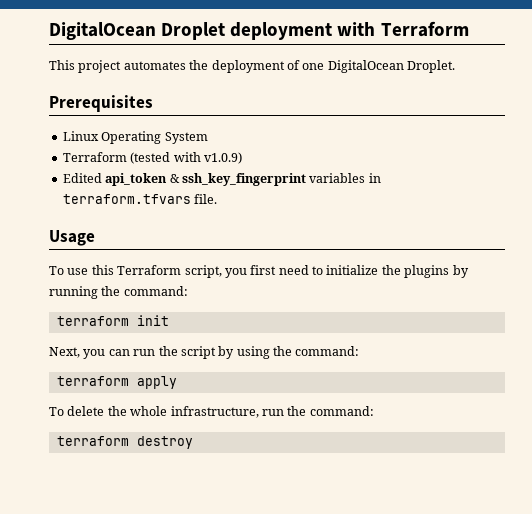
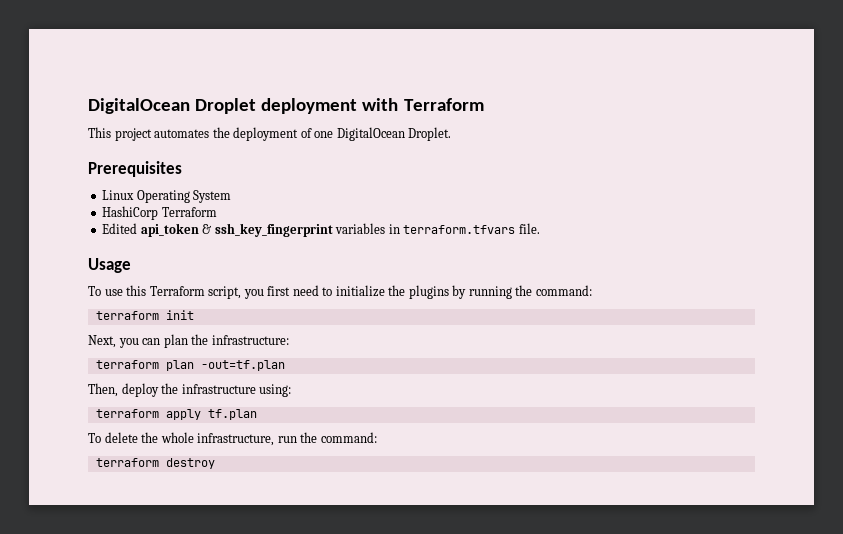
[62,152,242,164] Terraform (tested with v1.0.9) -> [102,206,217,220] HashiCorp Terraform
[133,346,360,359] run the script by using the command: -> [163,334,289,348] [95,360,285,371] [88,383,292,397] plan the infrastructure: // terraform plan -out=tf.plan // Then, deploy the infrastructure using:
(177, 382) none -> [207,409,257,420] tf.plan

